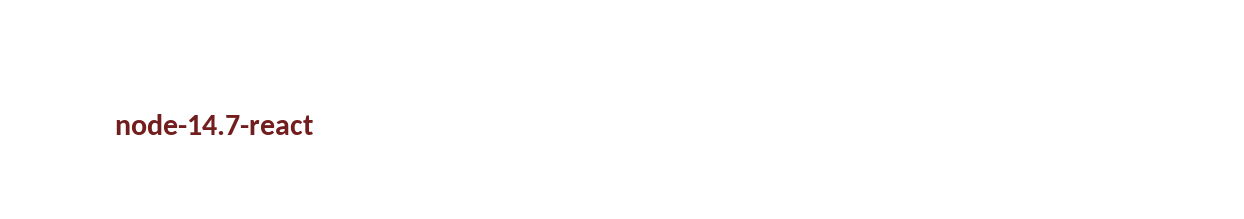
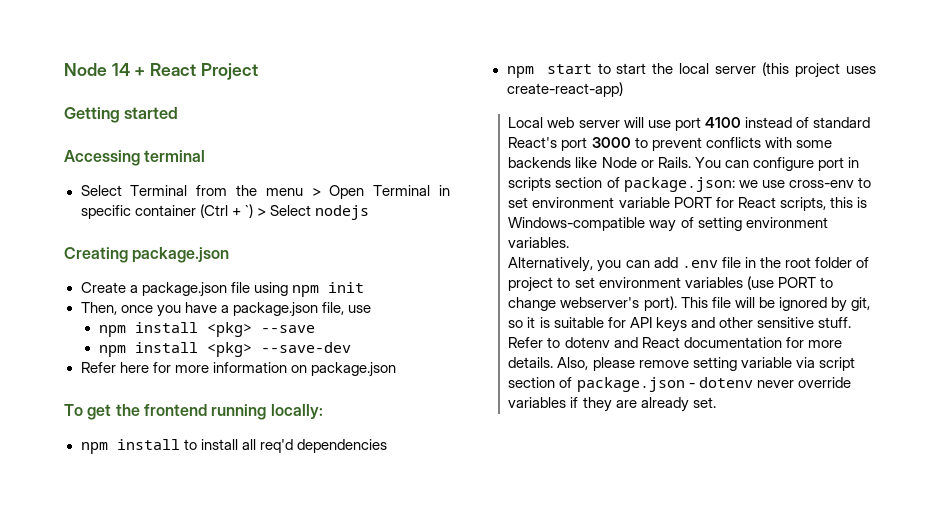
[115,114,313,135] node-14.7-react -> [64,63,258,80] [64,107,179,123] [64,150,206,166] [80,185,450,199] [80,204,369,220] [64,247,230,263] [80,282,364,297] [80,302,371,317] [98,322,315,337] [98,342,351,357] [80,362,396,377] [64,404,323,420] [80,439,387,454] [506,62,876,78] [506,82,623,97] [508,117,870,131] [508,137,832,151] [508,157,859,171] [508,177,871,192] [508,197,867,211] [508,217,828,232] [508,237,570,248] [508,257,869,272] [508,276,833,292] [508,296,870,312] [508,317,851,332] [508,337,842,348] [508,357,855,371] [508,377,851,392] [508,397,716,412] Node 14 + React Project // Getting started // Accessing terminal // Select Terminal from the menu > Open Terminal in specific container (Ctrl + `) > Select nodejs // Creating package.json // Create a package.json file using npm init // Then, once you have a package.json file, use // npm install <pkg> --save // npm install <pkg> --save-dev // Refer here for more information on package.json // To get the frontend running locally: // npm install to install all req'd dependencies // npm start to start the local server (this project uses create-react-app) // Local web server will use port 4100 instead of standard React's port 3000 to prevent conflicts with some backends like Node or Rails. You can configure port in scripts section of package.json: we use cross-env to set environment variable PORT for React scripts, this is Windows-compatible way of setting environment variables. // Alternatively, you can add .env file in the root folder of project to set environment variables (use PORT to change webserver's port). This file will be ignored by git, so it is suitable for API keys and other sensitive stuff. Refer to dotenv and React documentation for more details. Also, please remove setting variable via script section of package.json - dotenv never override variables if they are already set.

